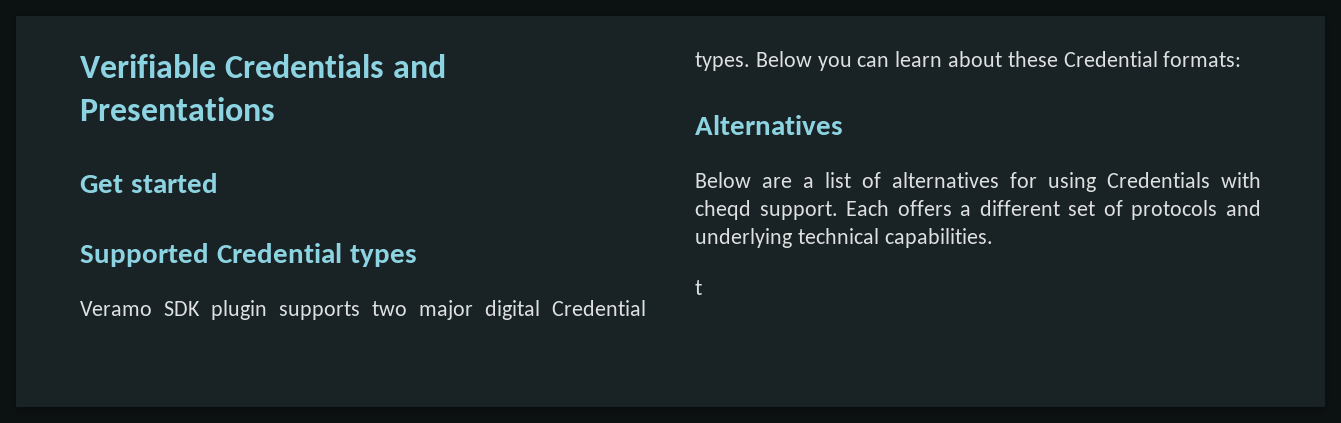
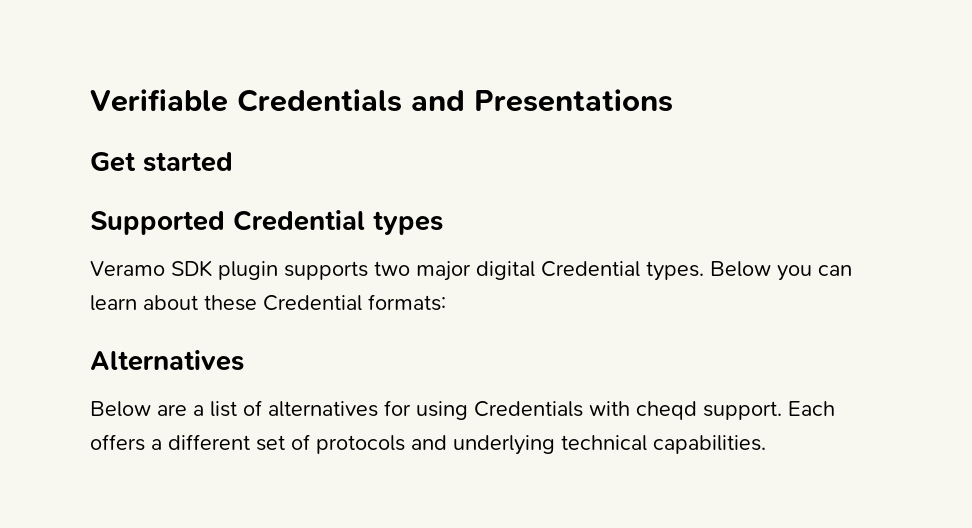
[695,280,702,295] // t -> (766, 444) none

